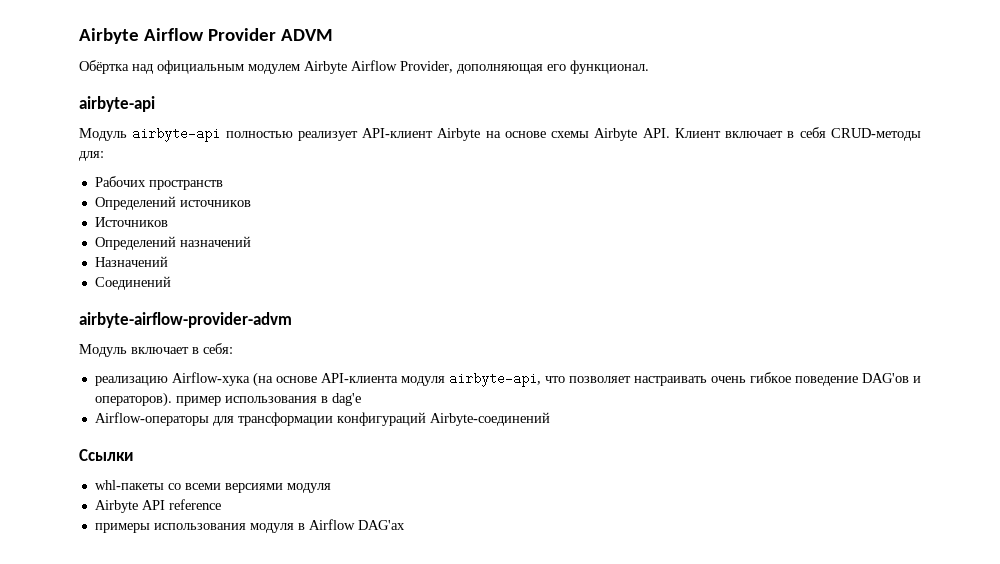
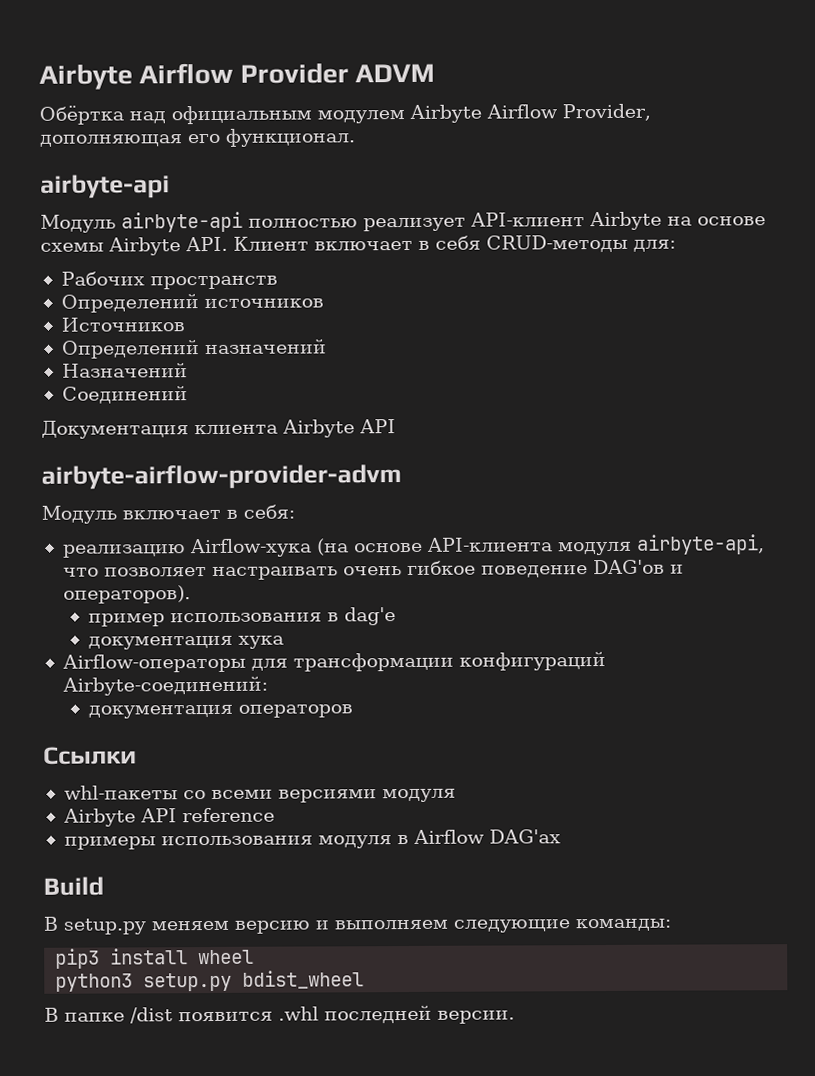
(171, 283) none -> [41,419,396,439] // Документация клиента Airbyte API
(172, 399) none -> (191, 594) //
(361, 399) none -> [88,635,285,650] // документация хука
[429,412,550,426] Airbyte-соединений -> [61,675,268,696] [88,704,354,719] Airbyte-соединений: // документация операторов
(405, 525) none -> [43,876,104,896] [43,916,671,935] [55,948,255,969] [55,970,365,992] [44,1004,515,1024] // Build // В setup.py меняем версию и выполняем следующие команды: // pip3 install wheel // python3 setup.py bdist_wheel // В папке /dist появится .whl последней версии.

